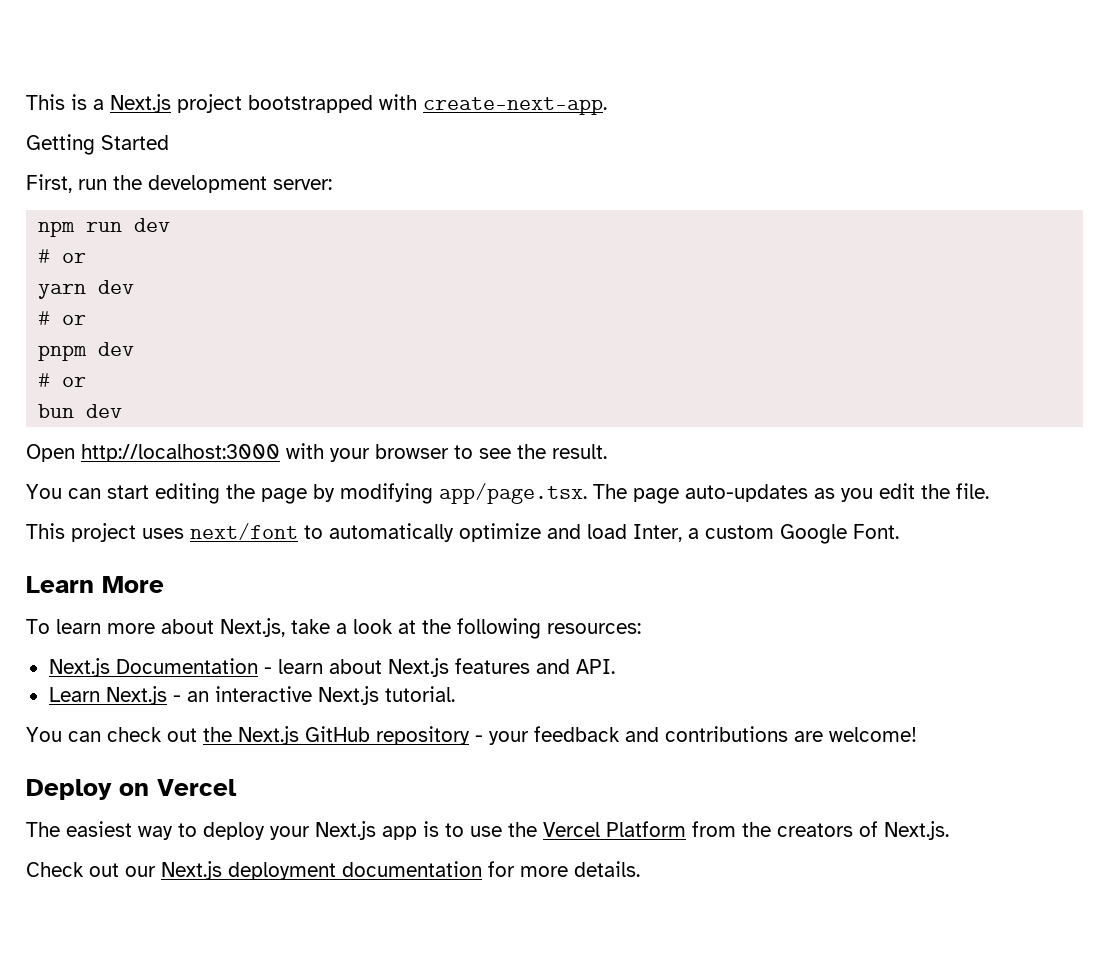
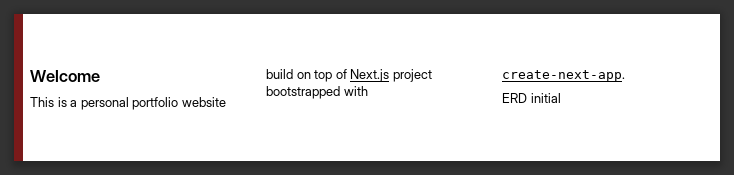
(26, 102) none -> [30,70,100,82] Welcome //
(104, 104) none -> [80,97,226,110] [266,69,347,82] personal portfolio website build on top of
[26,134,169,155] [26,174,332,193] [38,218,171,237] [38,249,87,263] [38,280,135,299] [38,311,87,325] [38,342,135,361] [38,373,87,387] [38,404,123,418] [26,443,607,462] [26,483,989,504] [26,523,899,544] [26,576,164,593] [26,618,641,639] [48,658,615,677] [48,686,455,705] [26,726,917,745] [26,779,237,800] [26,821,949,840] [26,861,640,880] Getting Started // First, run the development server: // npm run dev // # or // yarn dev // # or // pnpm dev // # or // bun dev // Open http://localhost:3000 with your browser to see the result. // You can start editing the page by modifying app/page.tsx. The page auto-updates as you edit the file. // This project uses next/font to automatically optimize and load Inter, a custom Google Font. // Learn More // To learn more about Next.js, take a look at the following resources: // Next.js Documentation - learn about Next.js features and API. // Learn Next.js - an interactive Next.js tutorial. // You can check out the Next.js GitHub repository - your feedback and contributions are welcome! // Deploy on Vercel // The easiest way to deploy your Next.js app is to use the Vercel Platform from the creators of Next.js. // Check out our Next.js deployment documentation for more details. -> [502,93,561,103] ERD initial

